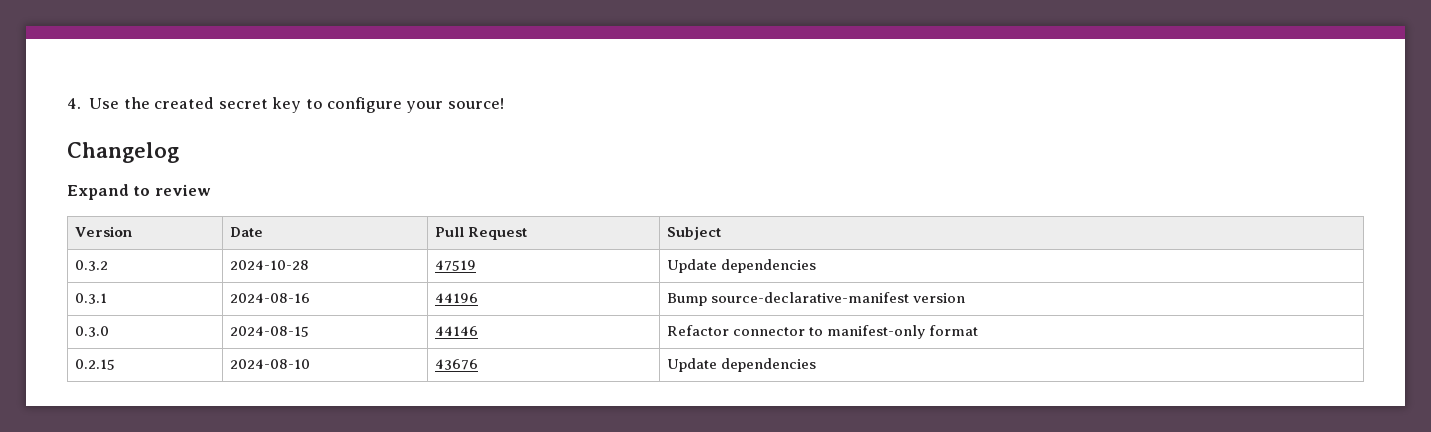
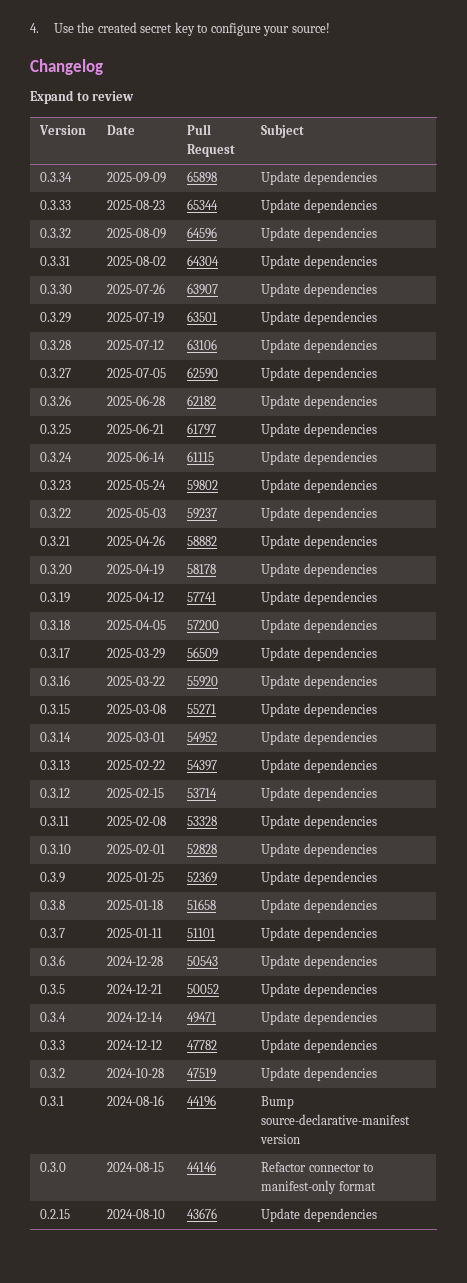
(721, 233) none -> [40,172,73,182] [107,172,167,183] [187,171,218,183] [261,171,377,185] [40,200,72,210] [107,200,166,210] [187,199,219,210] [261,199,377,213] [40,228,72,238] [107,228,167,239] [187,227,218,239] [261,227,377,241] [40,256,71,266] [107,256,167,266] [187,255,220,266] [261,255,377,269] [40,284,73,294] [107,283,166,294] [187,283,219,295] [261,283,377,297] [40,312,72,323] [107,312,165,323] [187,311,218,322] [261,311,377,325] [40,340,72,350] [107,340,165,350] [187,339,218,350] [261,339,377,353] [40,368,72,378] [107,368,167,378] [187,367,219,379] [261,367,377,381] [40,395,72,406] [107,395,166,406] [187,395,217,406] [261,395,377,409] [40,424,72,434] [107,423,165,434] [187,423,217,435] [261,423,377,437] [40,452,73,462] [107,451,166,462] [187,451,215,462] [261,451,377,465] [40,480,72,490] [107,480,167,490] [187,480,219,491] [261,479,377,493] [40,508,72,518] [107,508,167,518] [187,508,218,519] [261,507,377,521] [40,536,71,546] [107,535,166,546] [187,536,218,546] [261,535,377,549] [40,564,73,574] [107,564,165,575] [187,564,217,574] [261,563,377,577] [40,592,71,603] [107,592,165,602] [187,592,217,602] [261,591,377,605] [40,620,71,630] [107,620,167,630] [187,620,220,630] [261,619,377,633] [40,648,71,658] [107,648,166,659] [187,647,219,659] [261,647,377,661] [40,675,71,686] [107,676,166,686] [187,676,219,687] [261,675,377,689] [40,704,71,714] [107,704,167,714] [187,704,217,714] [261,703,377,717] [40,732,72,742] [107,732,166,742] [187,732,218,743] [261,731,377,745] [40,760,71,770] [107,760,166,770] [187,760,218,771] [261,759,377,773] [40,788,71,798] [107,788,165,798] [187,788,218,798] [261,787,377,801] [40,816,70,826] [107,816,167,826] [187,816,218,826] [261,815,377,829] [40,844,72,854] [107,844,166,854] [187,844,218,854] [261,843,377,857] [40,872,66,883] [107,872,165,882] [187,871,218,883] [261,871,377,885] [40,900,66,910] [107,900,164,910] [187,899,217,910] [261,899,377,913] [40,928,66,938] [107,928,163,938] [187,928,216,938] [261,927,377,941] [40,955,66,966] [107,956,164,966] [187,956,219,966] [261,955,377,969] [40,984,66,994] [107,984,163,994] [187,984,220,994] [261,983,377,997] [40,1012,67,1022] [107,1012,164,1022] [187,1012,217,1023] [261,1011,377,1025] [40,1040,66,1050] [107,1040,163,1050] [187,1040,218,1050] [261,1039,377,1053] // 0.3.34 | 2025-09-09 | 65898 | Update dependencies // 0.3.33 | 2025-08-23 | 65344 | Update dependencies // 0.3.32 | 2025-08-09 | 64596 | Update dependencies // 0.3.31 | 2025-08-02 | 64304 | Update dependencies // 0.3.30 | 2025-07-26 | 63907 | Update dependencies // 0.3.29 | 2025-07-19 | 63501 | Update dependencies // 0.3.28 | 2025-07-12 | 63106 | Update dependencies // 0.3.27 | 2025-07-05 | 62590 | Update dependencies // 0.3.26 | 2025-06-28 | 62182 | Update dependencies // 0.3.25 | 2025-06-21 | 61797 | Update dependencies // 0.3.24 | 2025-06-14 | 61115 | Update dependencies // 0.3.23 | 2025-05-24 | 59802 | Update dependencies // 0.3.22 | 2025-05-03 | 59237 | Update dependencies // 0.3.21 | 2025-04-26 | 58882 | Update dependencies // 0.3.20 | 2025-04-19 | 58178 | Update dependencies // 0.3.19 | 2025-04-12 | 57741 | Update dependencies // 0.3.18 | 2025-04-05 | 57200 | Update dependencies // 0.3.17 | 2025-03-29 | 56509 | Update dependencies // 0.3.16 | 2025-03-22 | 55920 | Update dependencies // 0.3.15 | 2025-03-08 | 55271 | Update dependencies // 0.3.14 | 2025-03-01 | 54952 | Update dependencies // 0.3.13 | 2025-02-22 | 54397 | Update dependencies // 0.3.12 | 2025-02-15 | 53714 | Update dependencies // 0.3.11 | 2025-02-08 | 53328 | Update dependencies // 0.3.10 | 2025-02-01 | 52828 | Update dependencies // 0.3.9 | 2025-01-25 | 52369 | Update dependencies // 0.3.8 | 2025-01-18 | 51658 | Update dependencies // 0.3.7 | 2025-01-11 | 51101 | Update dependencies // 0.3.6 | 2024-12-28 | 50543 | Update dependencies // 0.3.5 | 2024-12-21 | 50052 | Update dependencies // 0.3.4 | 2024-12-14 | 49471 | Update dependencies // 0.3.3 | 2024-12-12 | 47782 | Update dependencies

